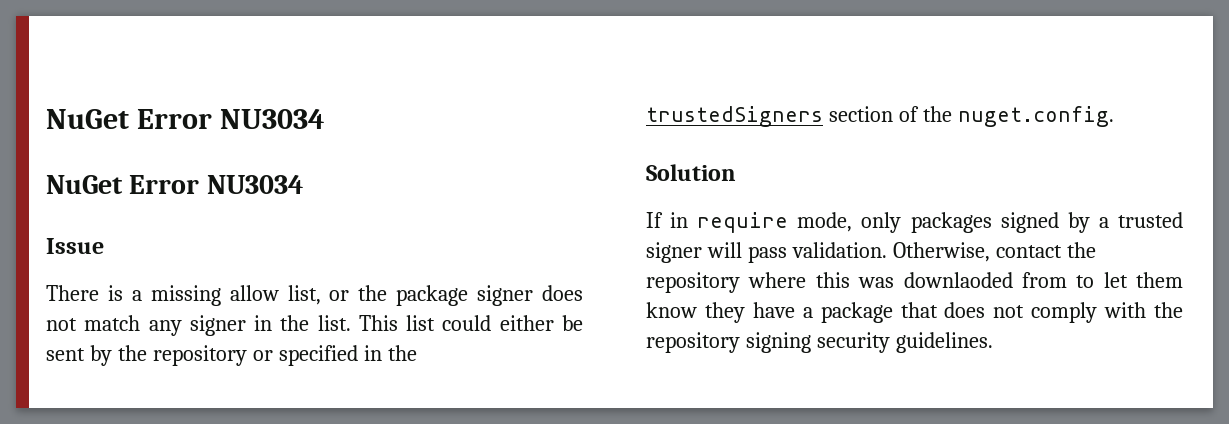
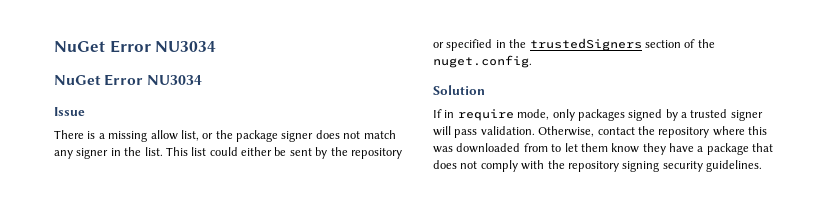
[903,272,1013,288] downlaoded -> [456,143,521,153] downloaded

